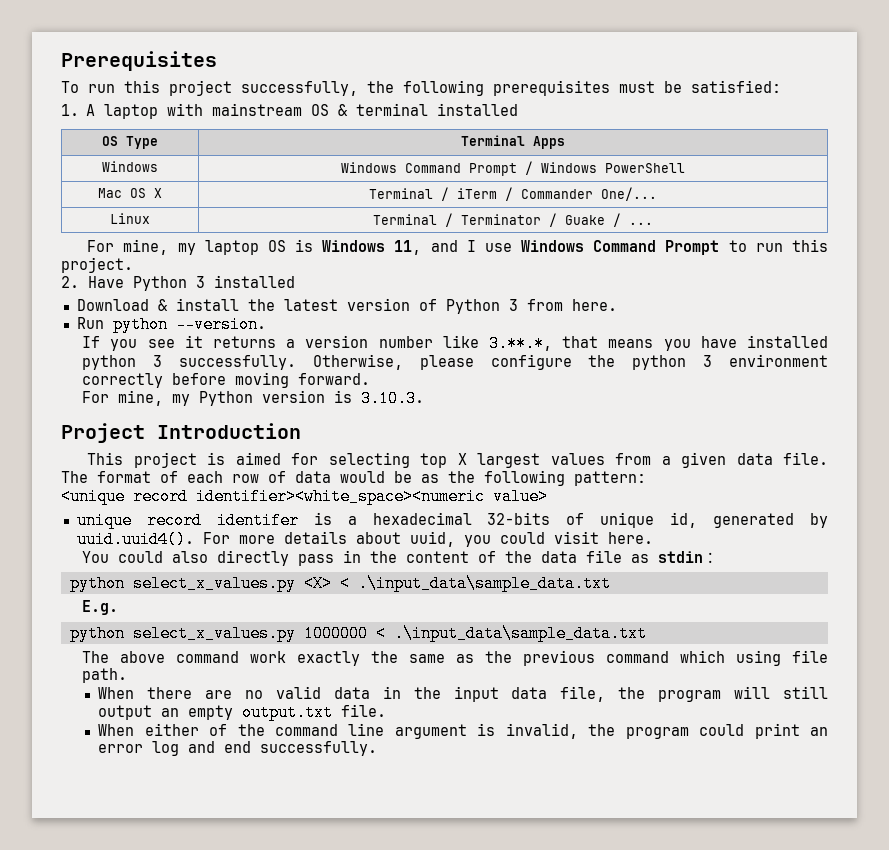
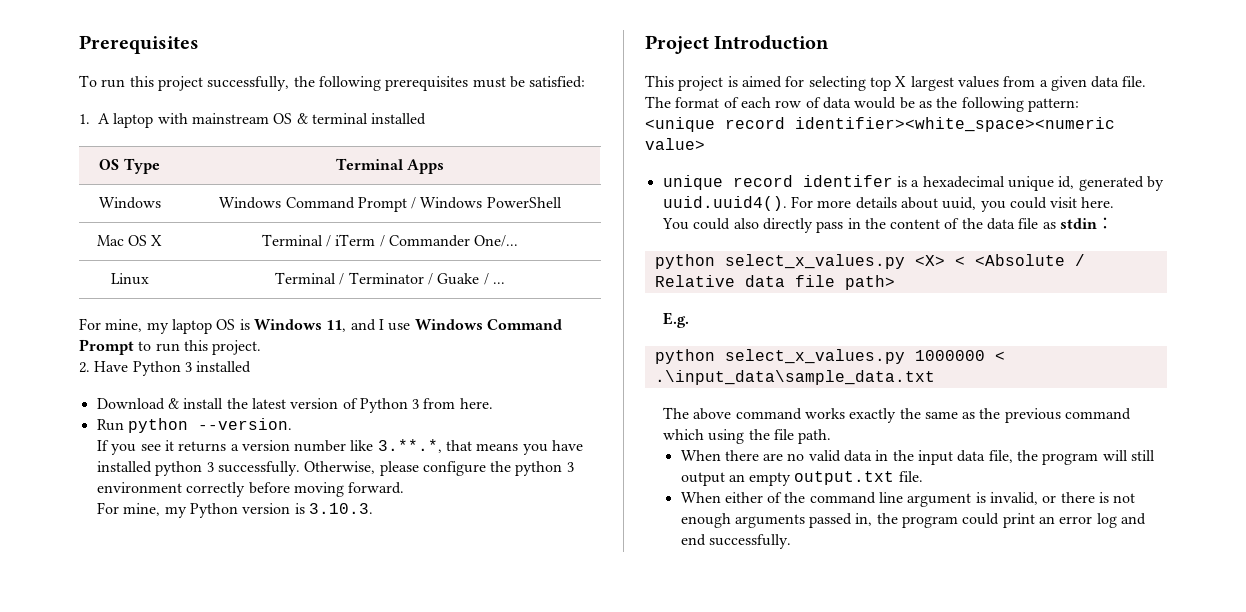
[487,512,585,525] 32-bits of -> (1005, 182) none
[357,575,611,592] .\input_data\sample_data.txt -> [974,254,1085,266] [654,275,895,290] <Absolute / Relative data file path>
[250,651,287,663] work -> [804,408,845,419] works
(782, 658) none -> [748,429,770,440] the
(578, 731) none -> [1042,492,1136,503] [680,513,873,528] or there is not enough arguments passed in,

